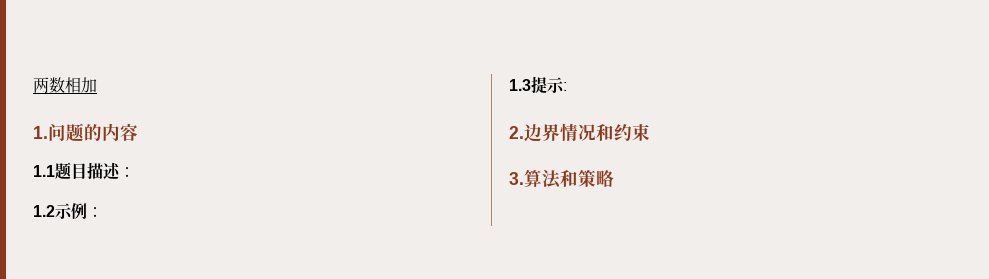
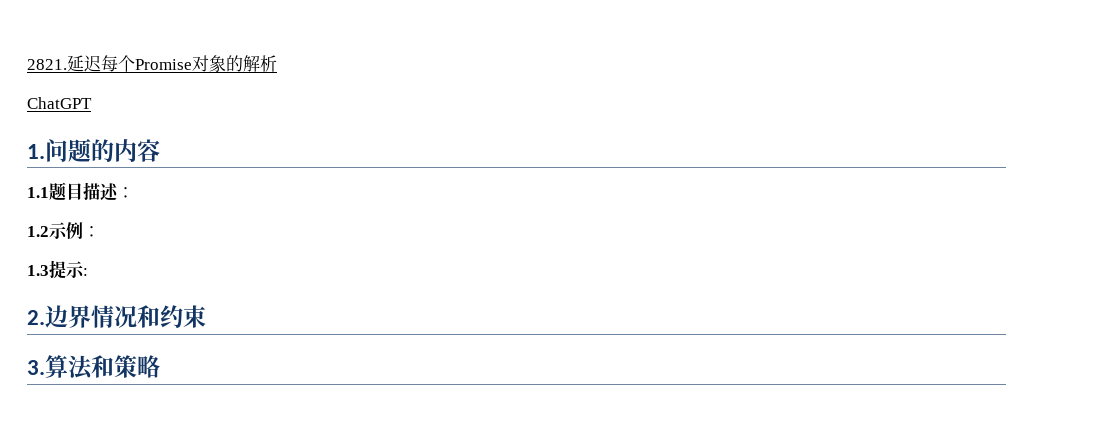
[33,77,97,93] 两数相加 -> [27,55,277,72] [27,97,92,109] 2821.延迟每个Promise对象的解析 // ChatGPT

